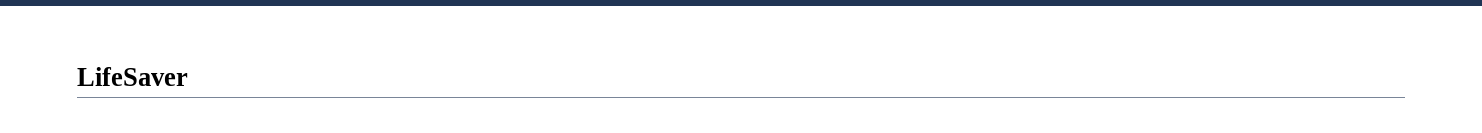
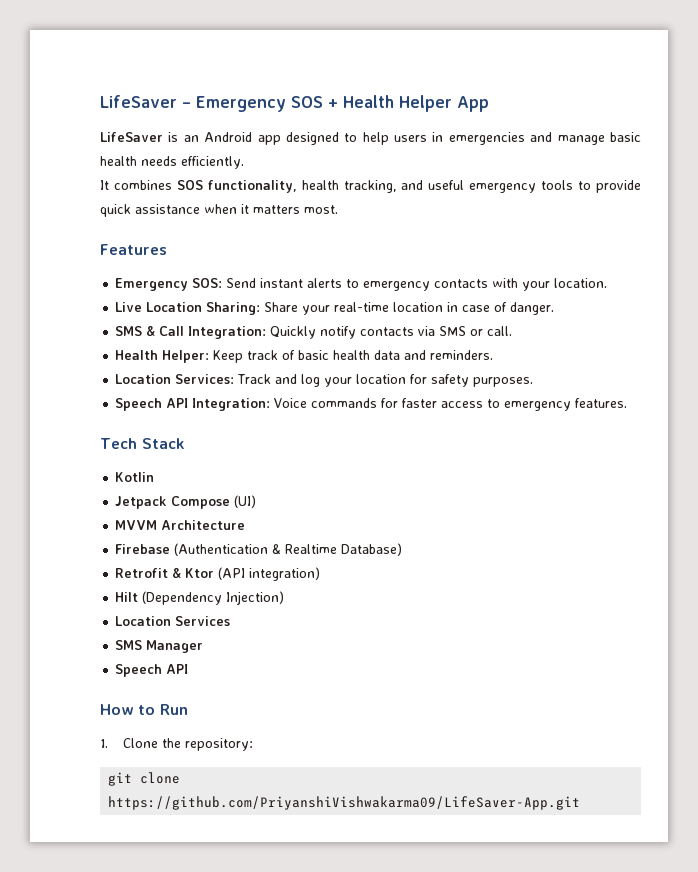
[77,67,188,86] LifeSaver -> [100,95,489,112] [100,132,641,145] [100,156,244,169] [100,180,642,193] [100,204,338,217] [100,244,167,255] [115,278,608,291] [115,302,555,315] [115,325,513,339] [115,350,494,363] [115,374,534,387] [115,398,628,411] [100,438,185,449] [115,472,155,482] [115,495,257,509] [115,520,246,530] [115,543,403,556] [115,567,321,581] [115,591,285,605] [115,616,231,626] [115,640,204,653] [115,664,189,677] [100,704,188,715] [100,738,253,751] [108,772,181,786] [108,796,581,810] LifeSaver – Emergency SOS + Health Helper App // LifeSaver is an Android app designed to help users in emergencies and manage basic health needs efficiently. // It combines SOS functionality, health tracking, and useful emergency tools to provide quick assistance when it matters most. // Features // Emergency SOS: Send instant alerts to emergency contacts with your location. // Live Location Sharing: Share your real-time location in case of danger. // SMS & Call Integration: Quickly notify contacts via SMS or call. // Health Helper: Keep track of basic health data and reminders. // Location Services: Track and log your location for safety purposes. // Speech API Integration: Voice commands for faster access to emergency features. // Tech Stack // Kotlin // Jetpack Compose (UI) // MVVM Architecture // Firebase (Authentication & Realtime Database) // Retrofit & Ktor (API integration) // Hilt (Dependency Injection) // Location Services // SMS Manager // Speech API // How to Run // 1. Clone the repository: // git clone https://github.com/PriyanshiVishwakarma09/LifeSaver-App.git

